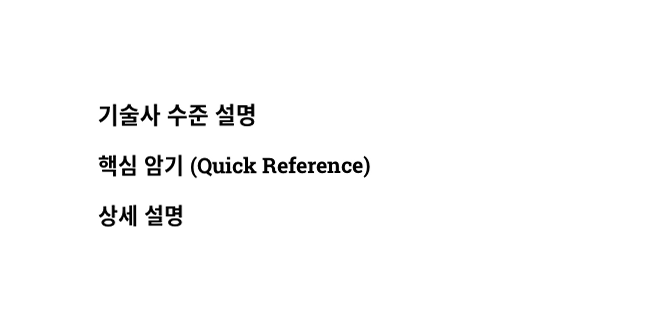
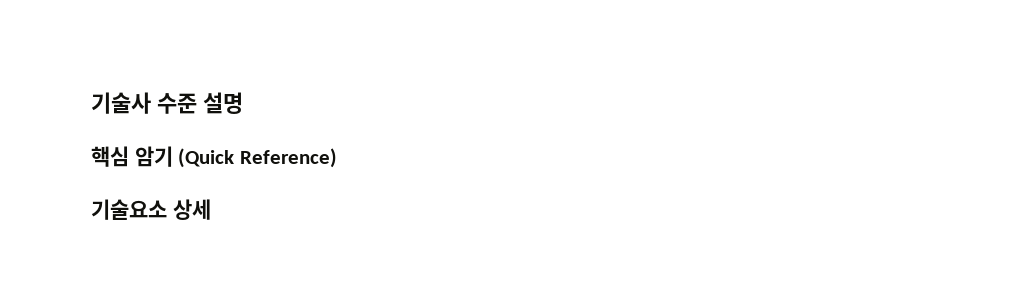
[98,204,185,227] 상세 설명 -> [91,199,211,220] 기술요소 상세

